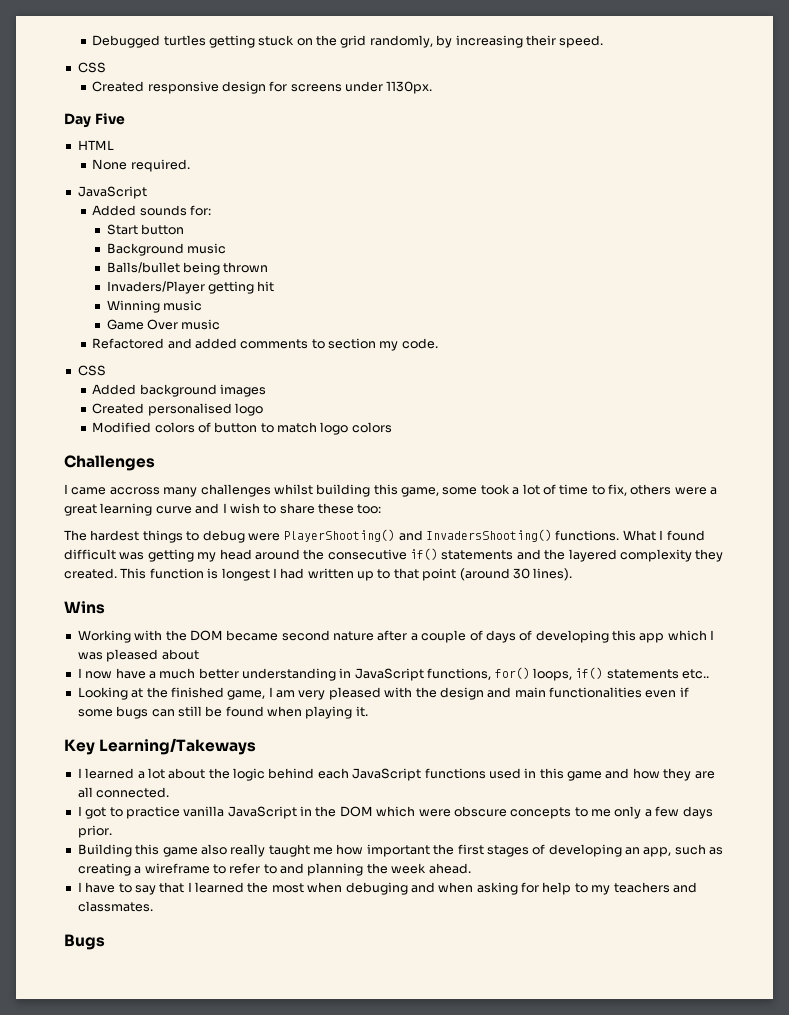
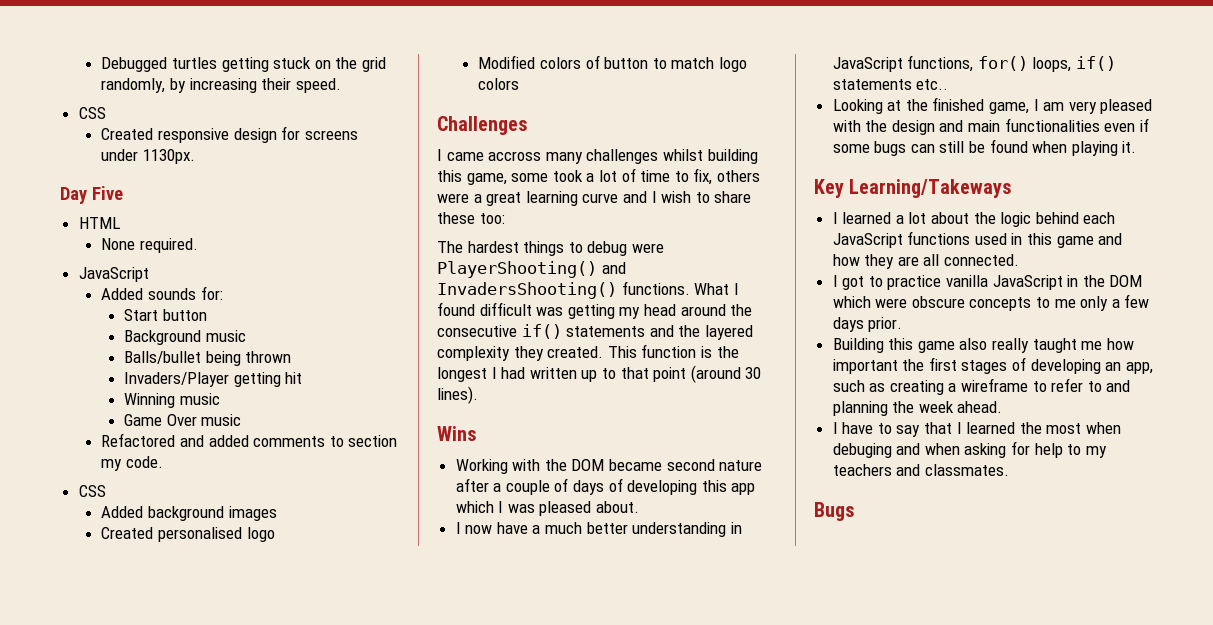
(219, 573) none -> [716,346,739,358] the
[161,649,199,660] about -> [596,501,640,513] about.

